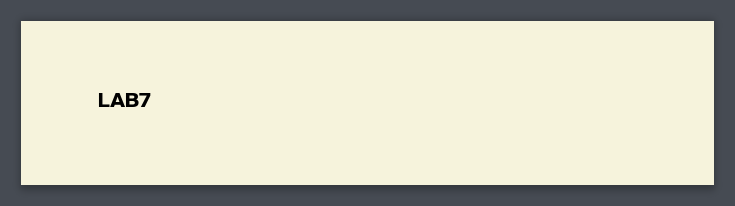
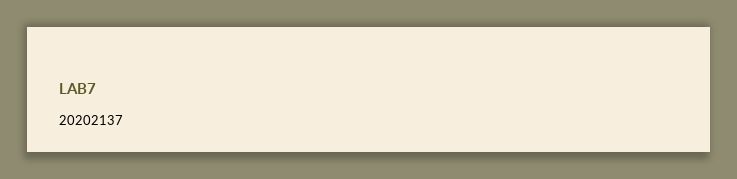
(151, 100) none -> [59,115,123,125] // 20202137

